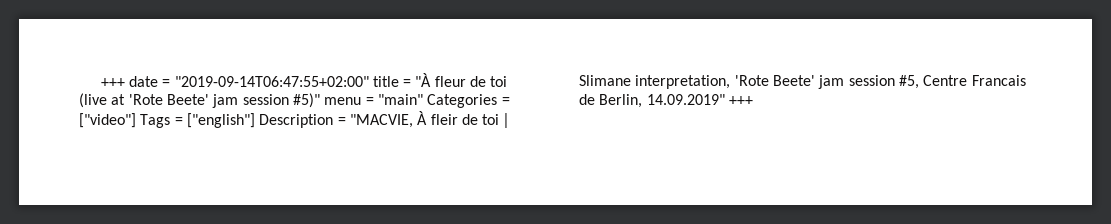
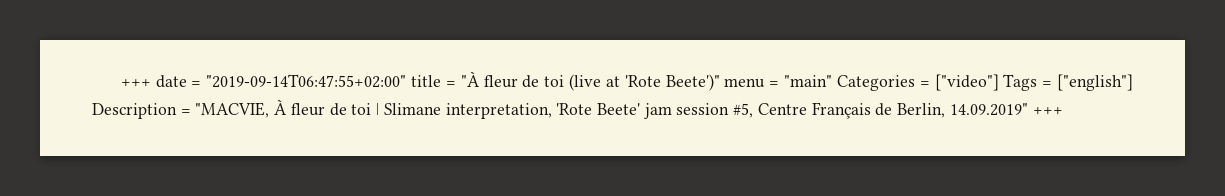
[166,93,320,108] Beete' jam session #5)" -> [665,74,720,91] Beete')"
[430,114,458,125] fleir -> [290,103,325,116] fleur
[971,75,1026,86] Francais -> [811,102,871,119] Français

